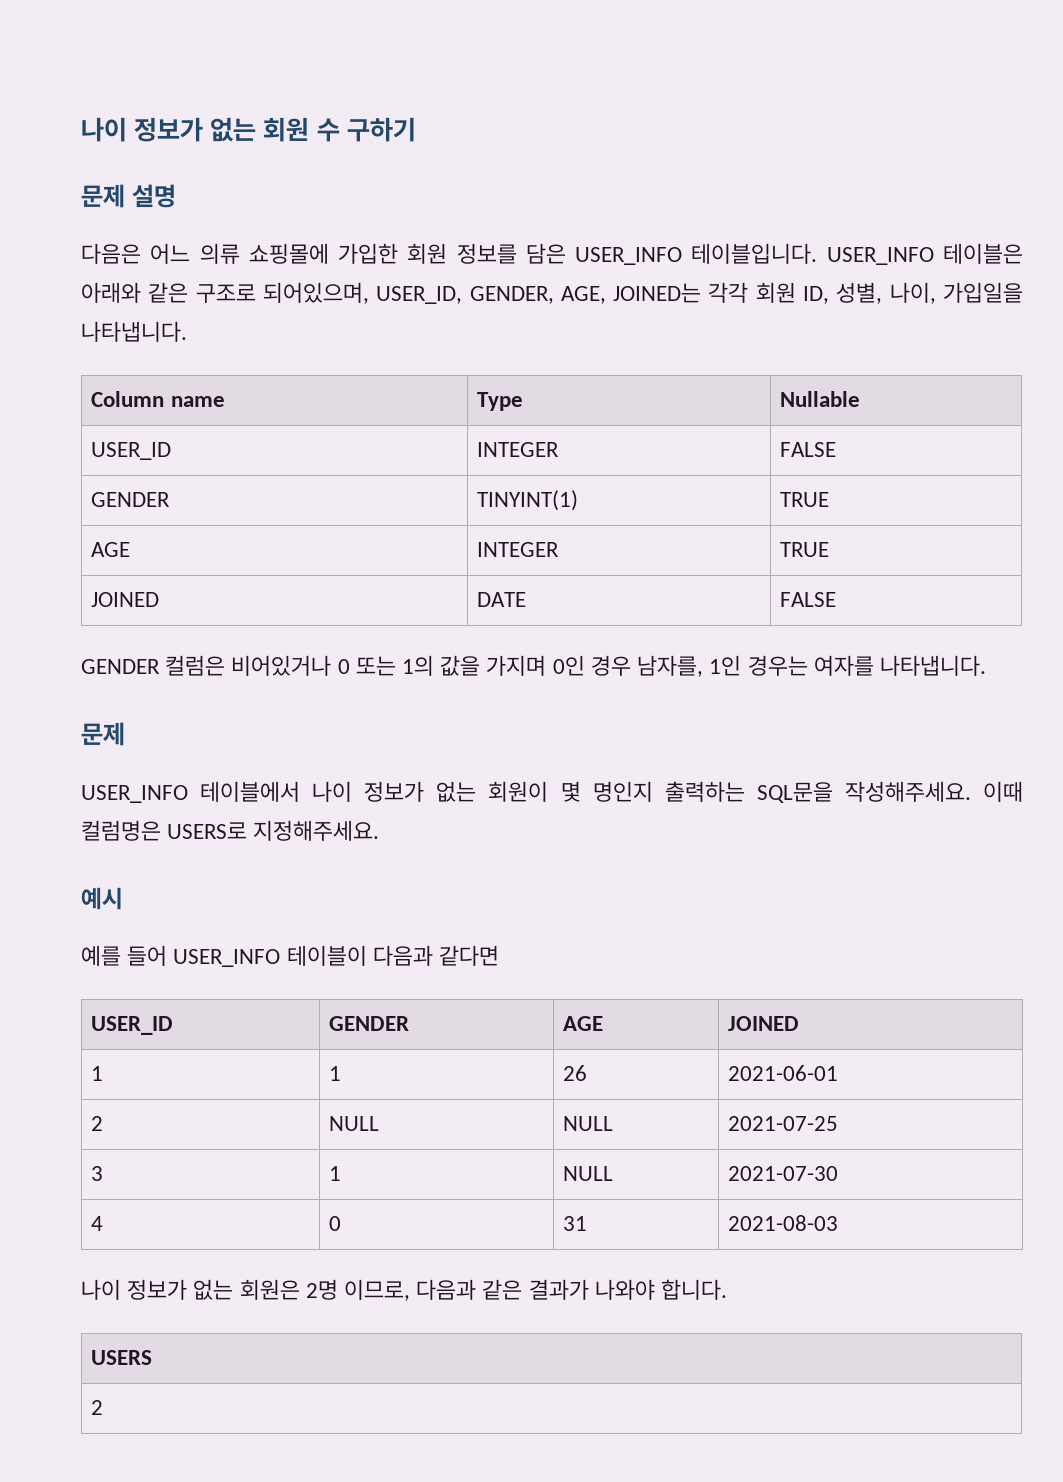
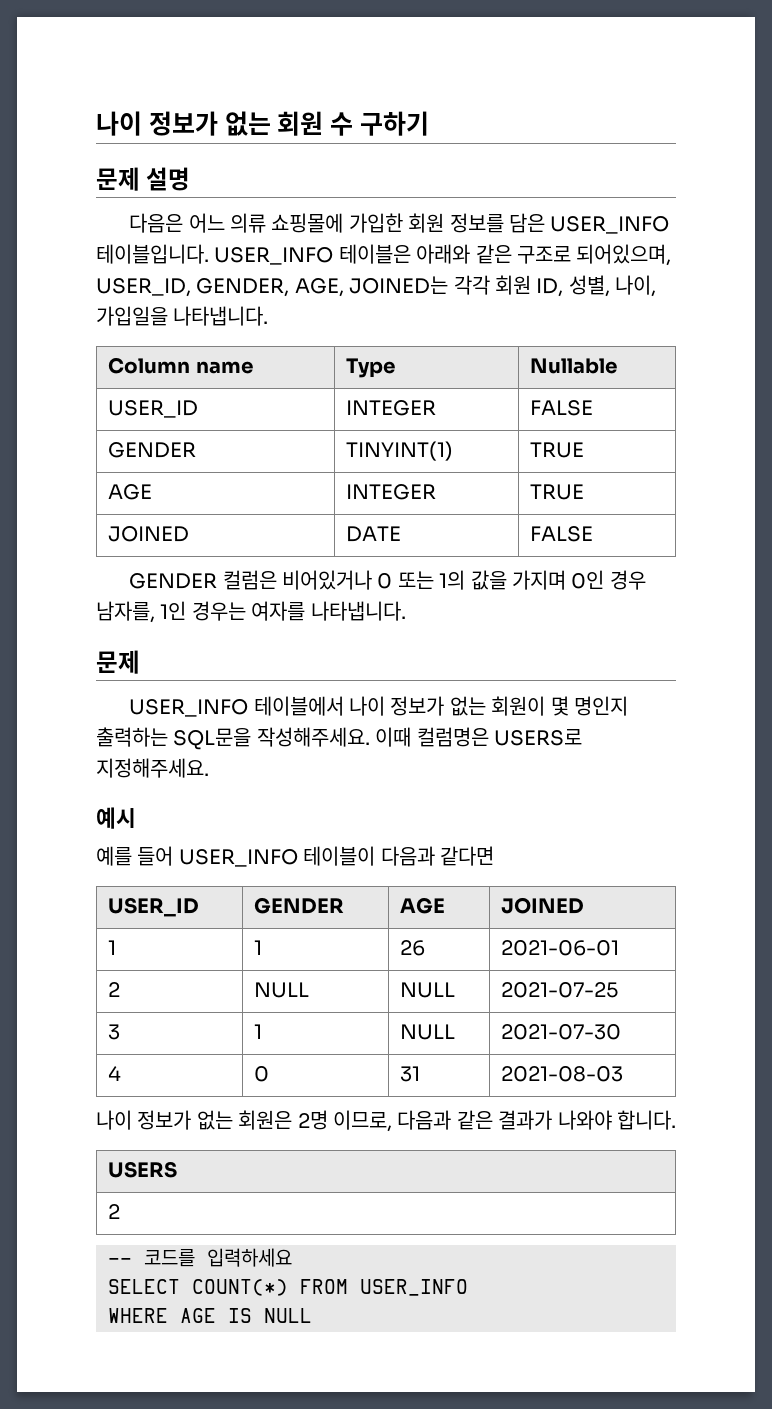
(104, 1407) none -> [108,1248,292,1267] [108,1279,468,1296] [108,1308,312,1323] // -- 코드를 입력하세요 // SELECT COUNT(*) FROM USER_INFO // WHERE AGE IS NULL

